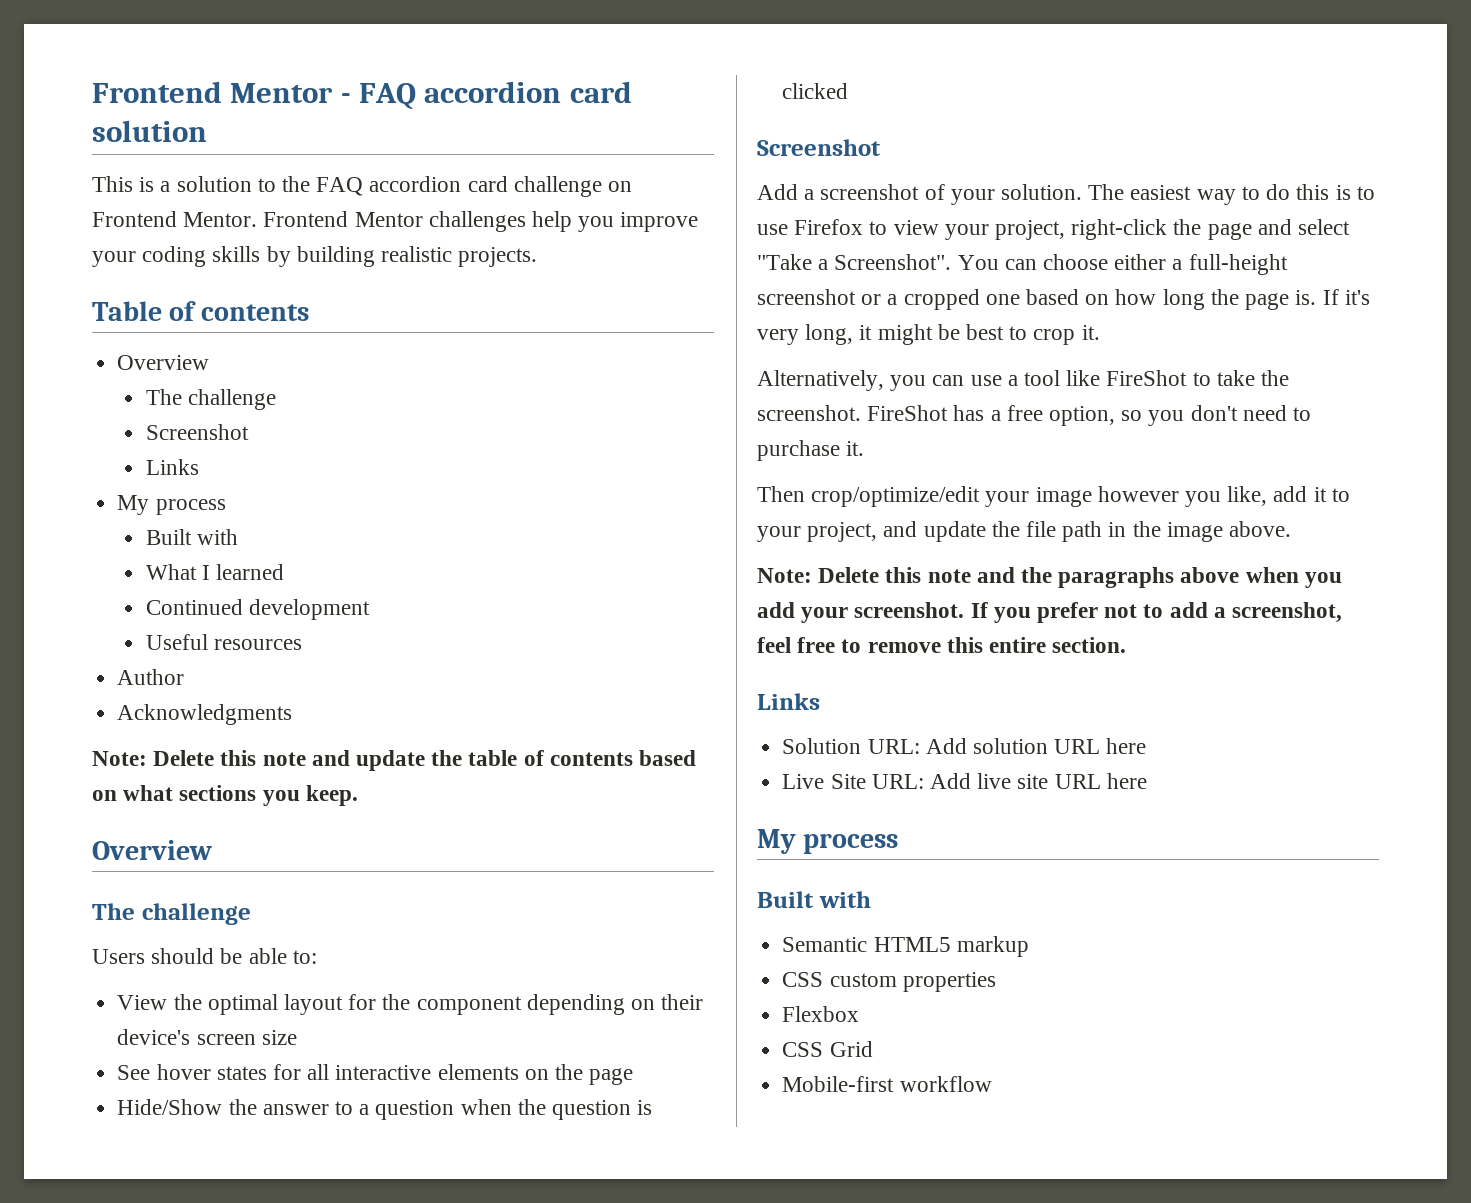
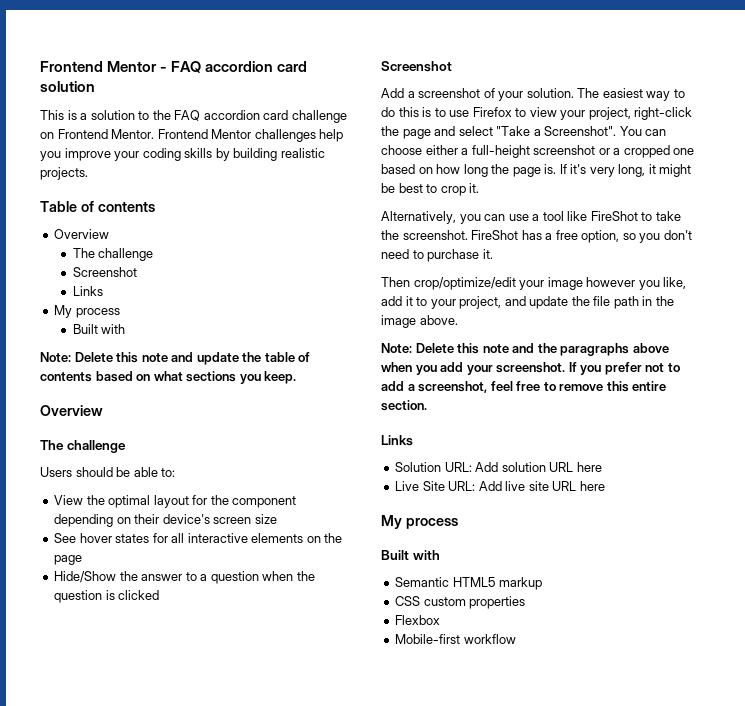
[145,564,285,580] [145,599,371,620] [145,634,303,650] [117,669,185,685] [117,704,293,725] // What I learned // Continued development // Useful resources // Author // Acknowledgments -> (126, 329) none
[782,1041,873,1057] // CSS Grid -> (441, 620) none

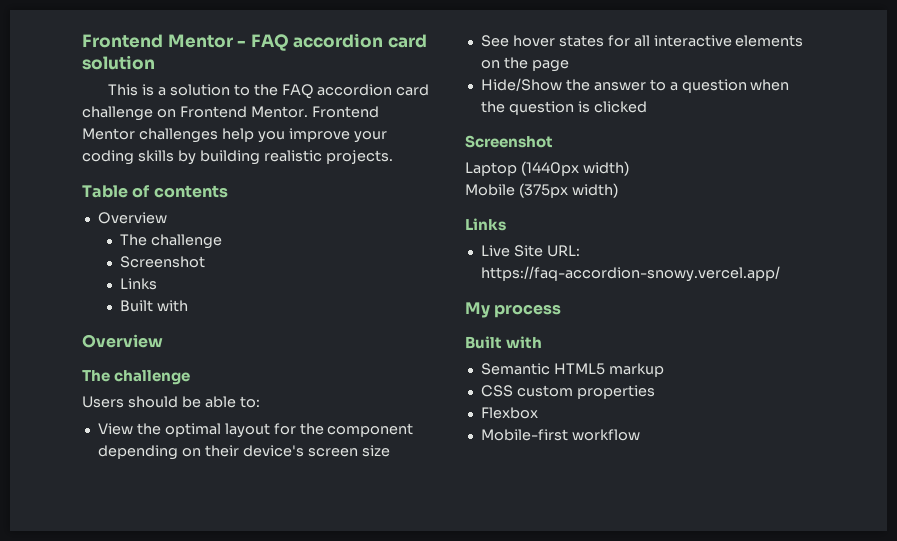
[54,305,120,318] [72,324,126,334] [40,352,311,365] [40,371,297,384] // My process // Built with // Note: Delete this note and update the table of contents based on what sections you keep. -> [119,300,188,312] // Built with
[381,88,685,101] [381,107,693,120] [381,126,667,139] [381,145,695,158] [381,164,692,177] [381,183,480,196] [381,211,681,224] [381,230,692,243] [381,249,493,262] [381,277,687,290] [381,296,674,309] [381,315,458,328] [381,343,669,356] [381,362,680,375] [381,381,667,393] [381,400,427,411] [381,435,413,446] [395,462,602,472] [395,481,605,491] Add a screenshot of your solution. The easiest way to do this is to use Firefox to view your project, right-click the page and select "Take a Screenshot". You can choose either a full-height screenshot or a cropped one based on how long the page is. If it's very long, it might be best to crop it. // Alternatively, you can use a tool like FireShot to take the screenshot. FireShot has a free option, so you don't need to purchase it. // Then crop/optimize/edit your image however you like, add it to your project, and update the file path in the image above. // Note: Delete this note and the paragraphs above when you add your screenshot. If you prefer not to add a screenshot, feel free to remove this entire section. // Links // Solution URL: Add solution URL here // Live Site URL: Add live site URL here -> [465,161,629,176] [465,183,618,198] [465,218,506,231] [480,245,580,257] [480,266,780,282] Laptop (1440px width) // Mobile (375px width) // Links // Live Site URL: https://faq-accordion-snowy.vercel.app/

